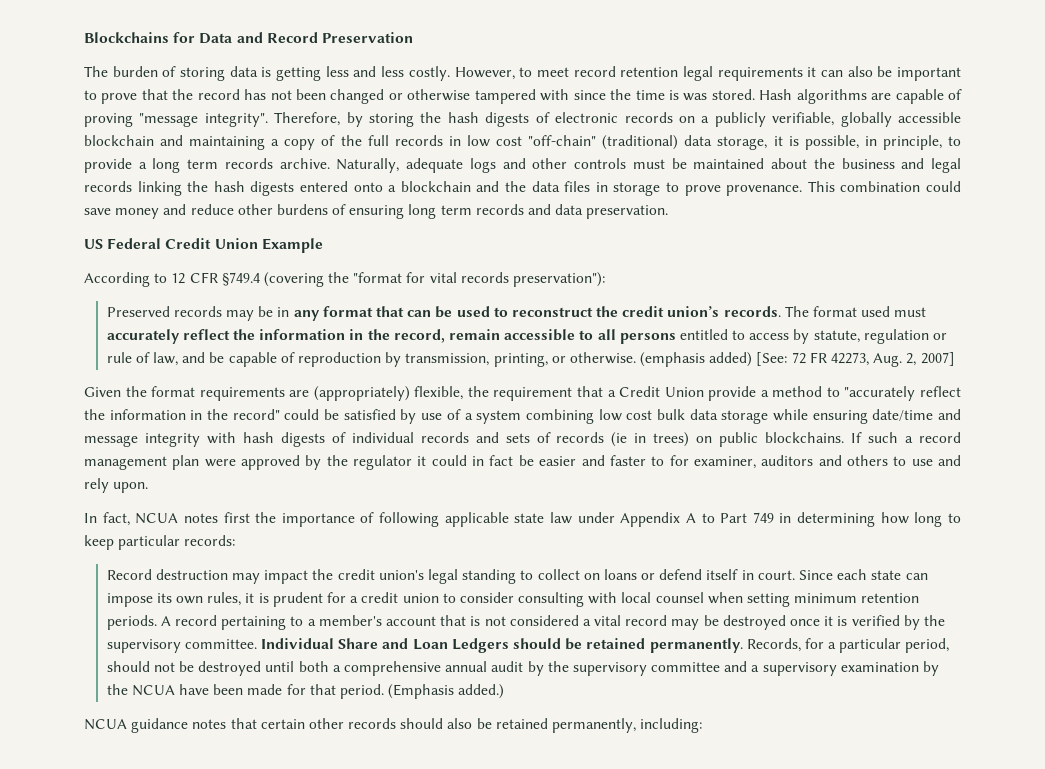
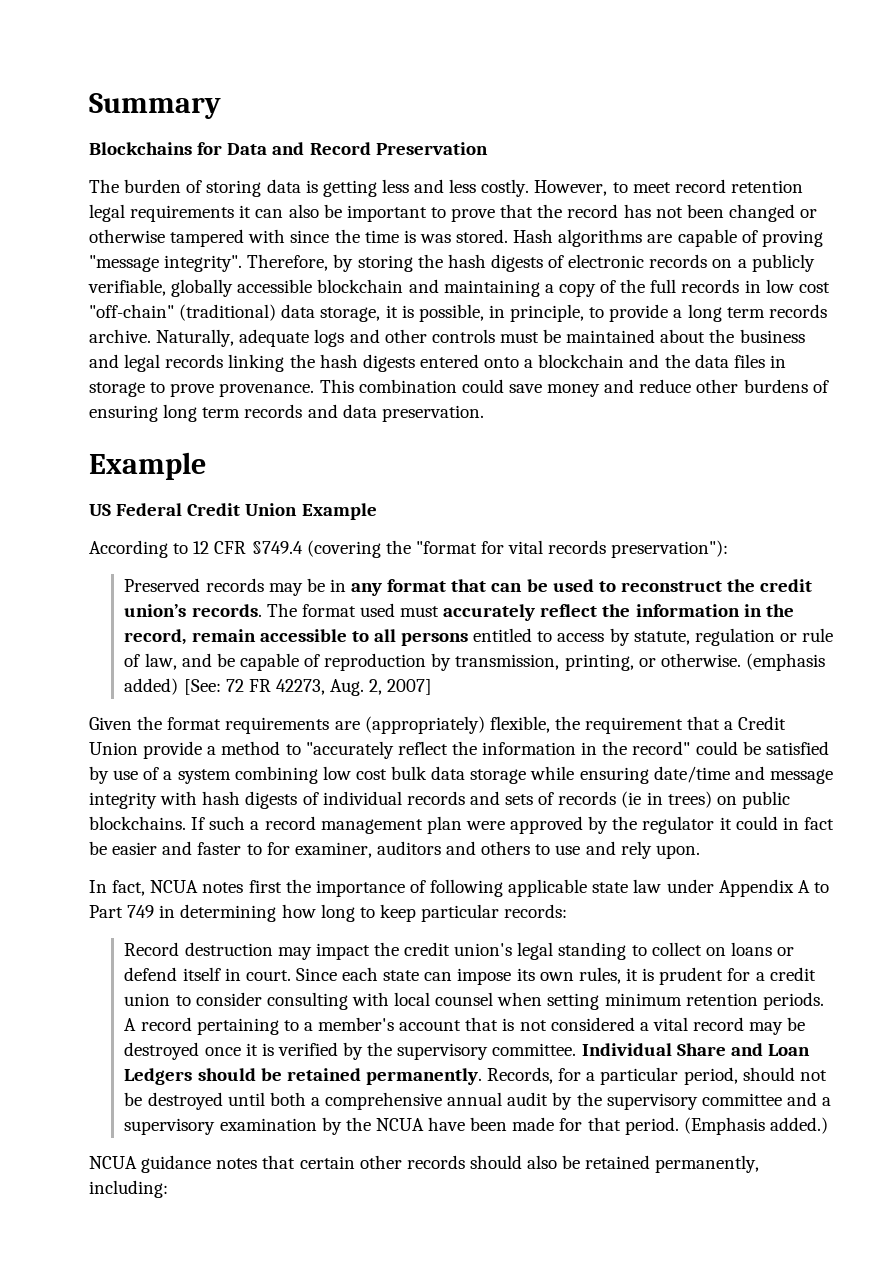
(84, 37) none -> [89,93,221,119] Summary //
(669, 212) none -> [89,452,206,480] // Example

